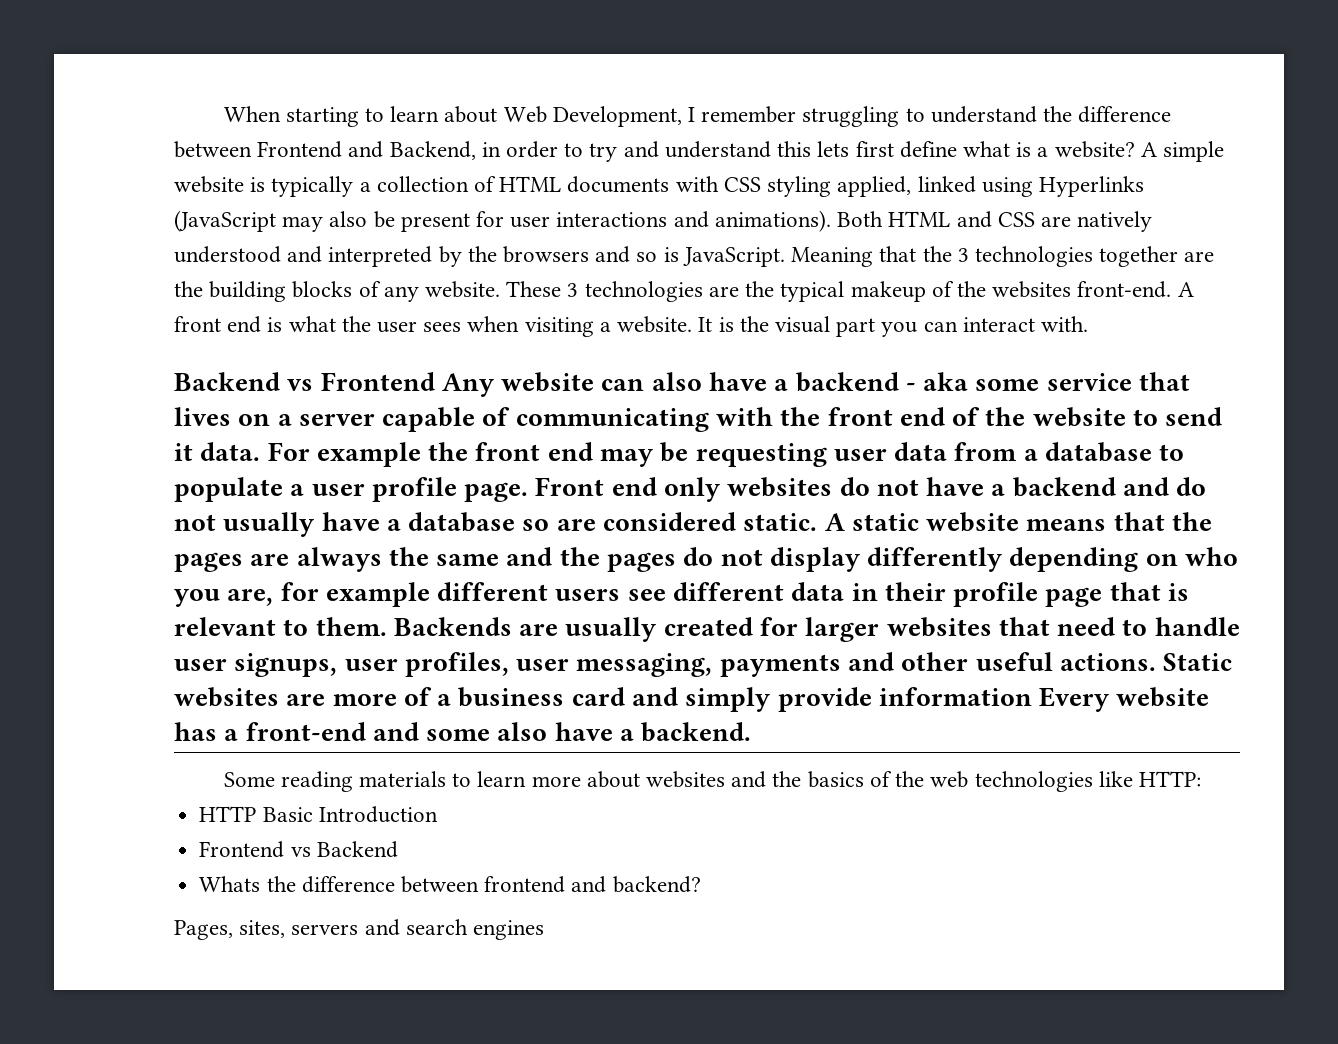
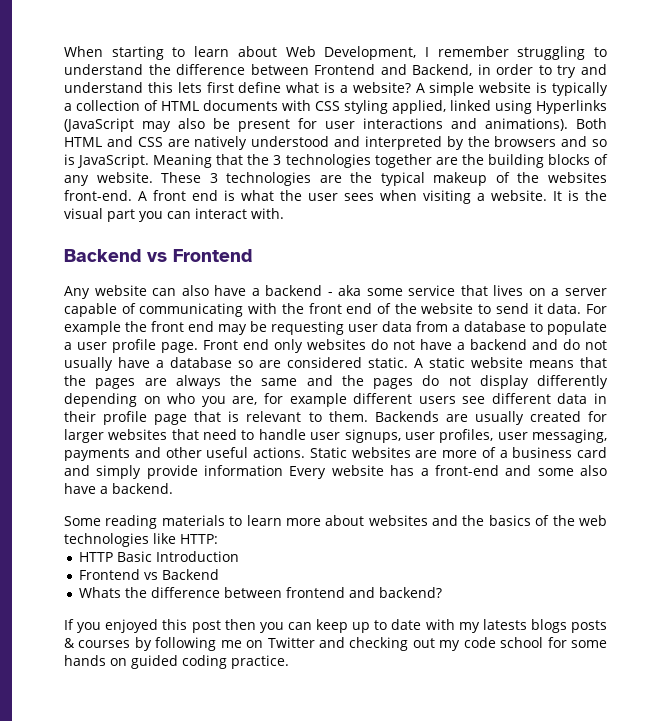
(435, 381) none -> (252, 255) //
[174,919,545,940] Pages, sites, servers and search engines -> [64,619,607,633] [64,637,607,651] [64,655,289,669] If you enjoyed this post then you can keep up to date with my latests blogs posts & courses by following me on Twitter and checking out my code school for some hands on guided coding practice.

